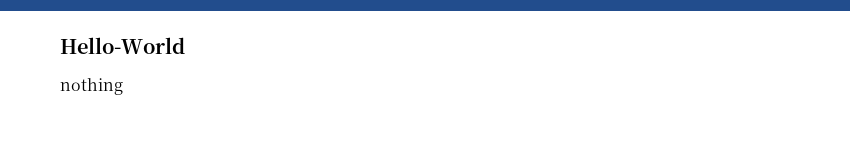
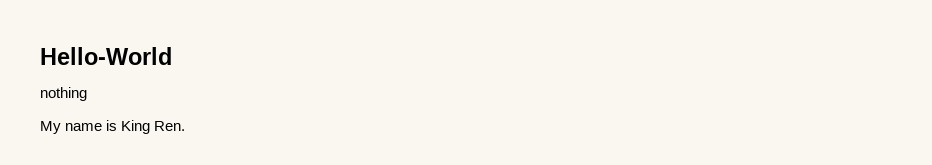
(123, 86) none -> [40,120,186,134] // My name is King Ren.

